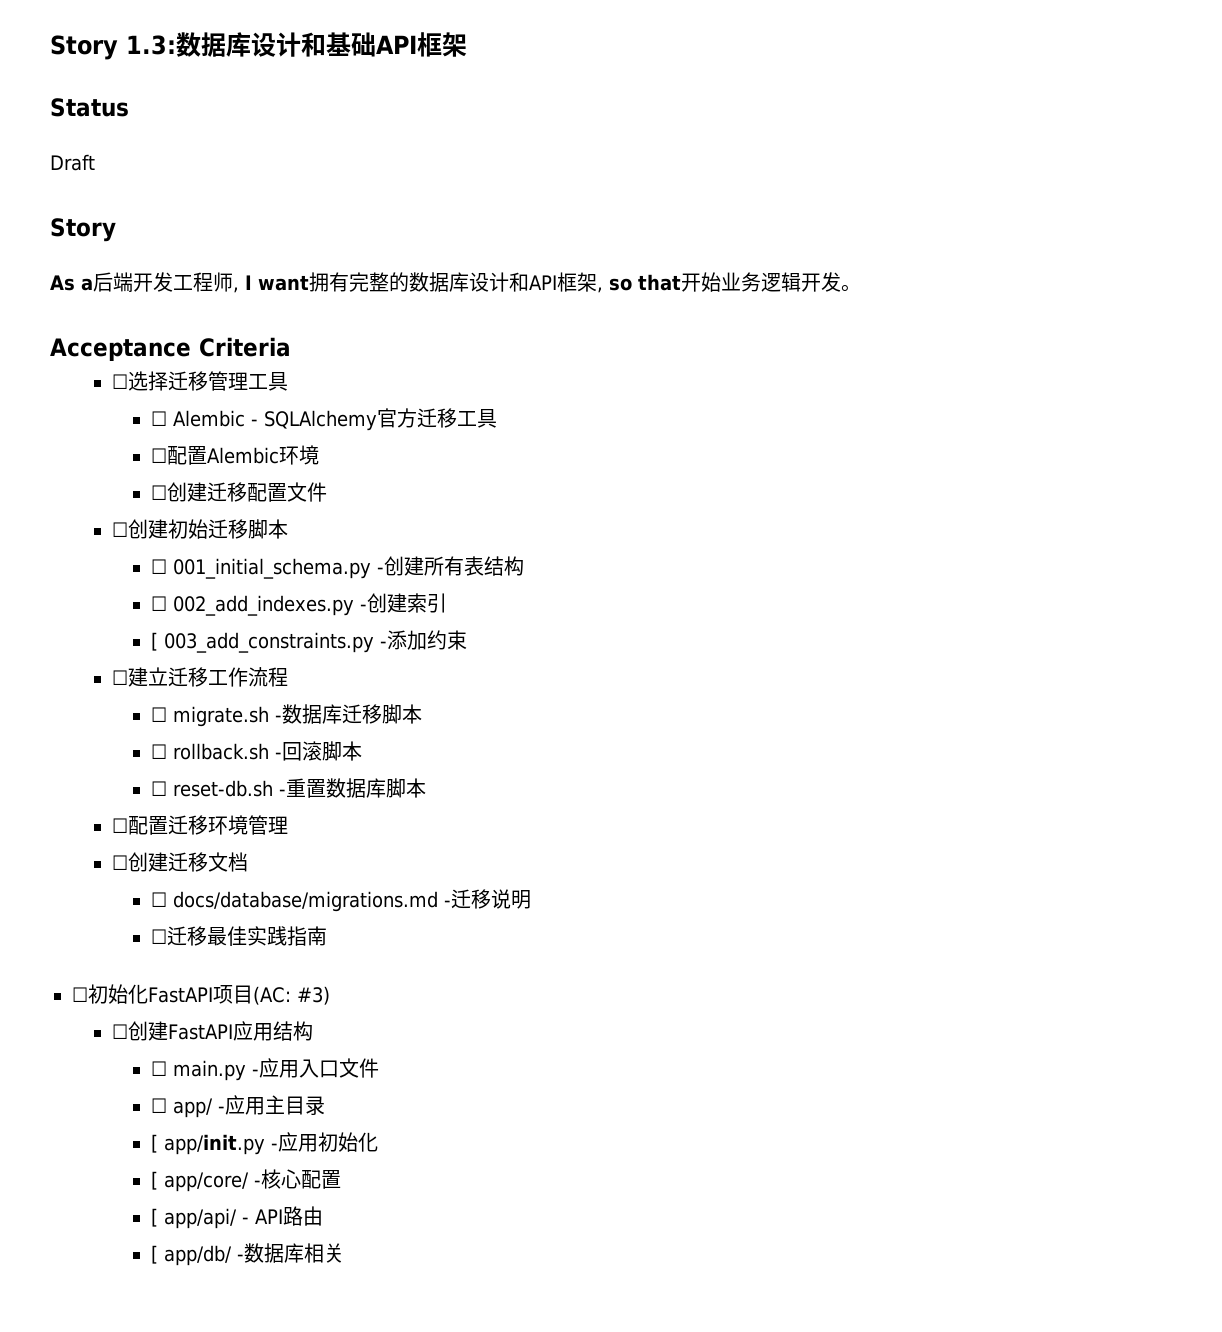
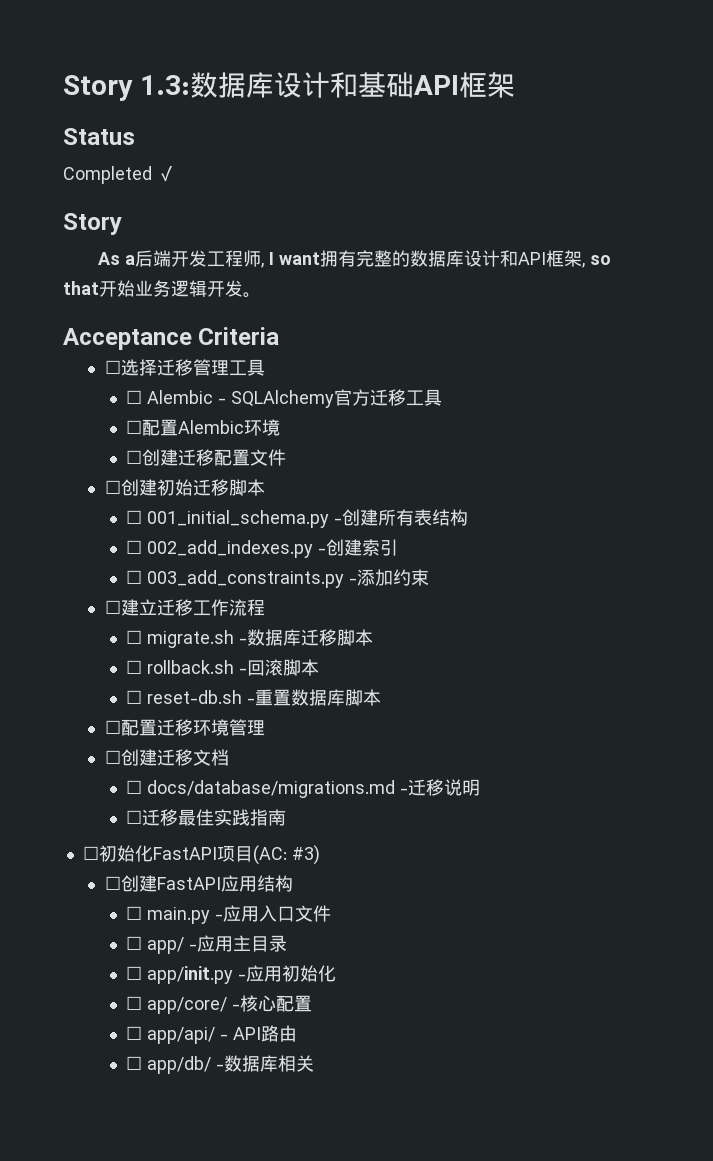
[50,154,95,171] Draft -> [63,165,175,184] Completed ✓
[151,632,159,651] [ -> [126,570,143,584] ☐
[151,1134,159,1153] [ -> [126,966,143,980] ☐
[151,1171,159,1190] [ -> [126,996,143,1010] ☐
[151,1208,159,1227] [ -> [126,1026,143,1040] ☐
[151,1245,159,1264] [ -> [126,1056,143,1070] ☐

